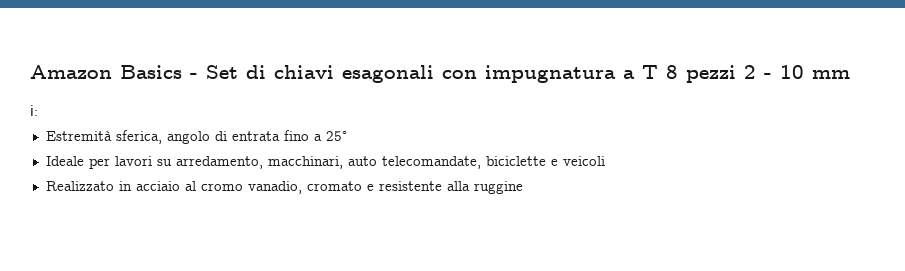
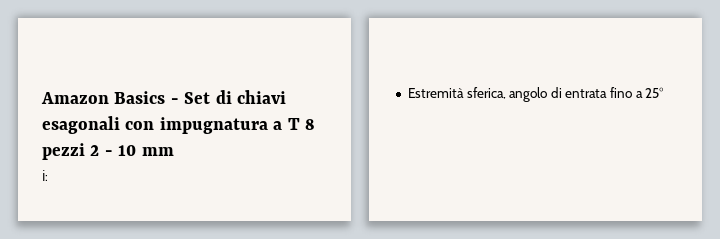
[45,156,605,169] [45,181,523,194] // Ideale per lavori su arredamento, macchinari, auto telecomandate, biciclette e veicoli // Realizzato in acciaio al cromo vanadio, cromato e resistente alla ruggine -> (665, 92) none

